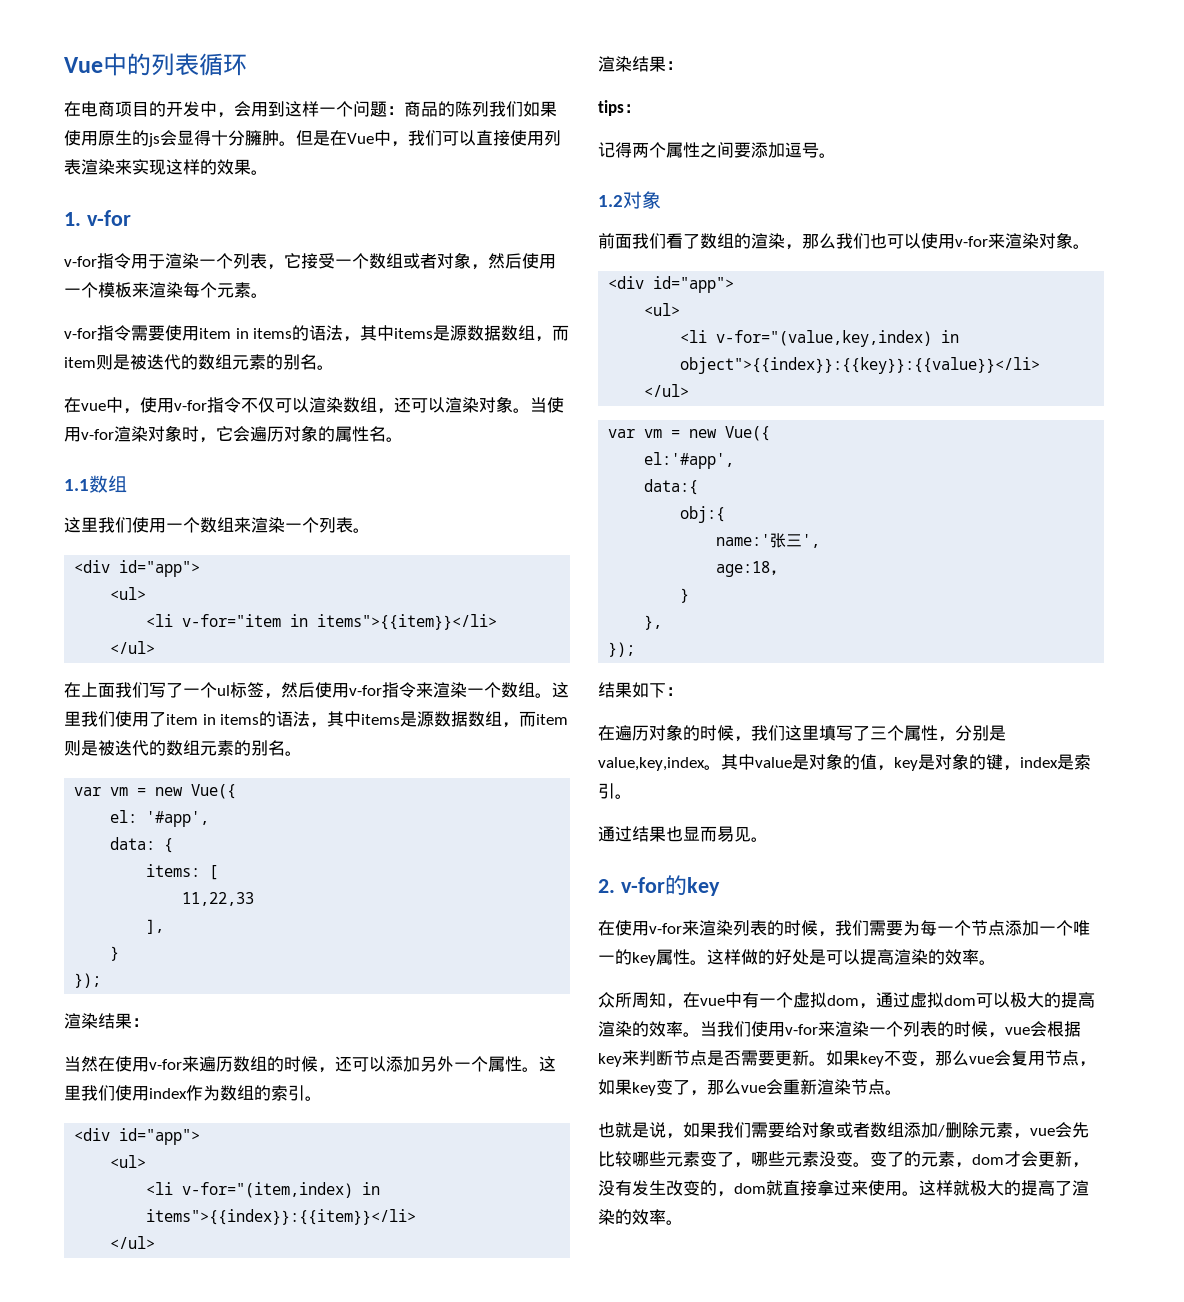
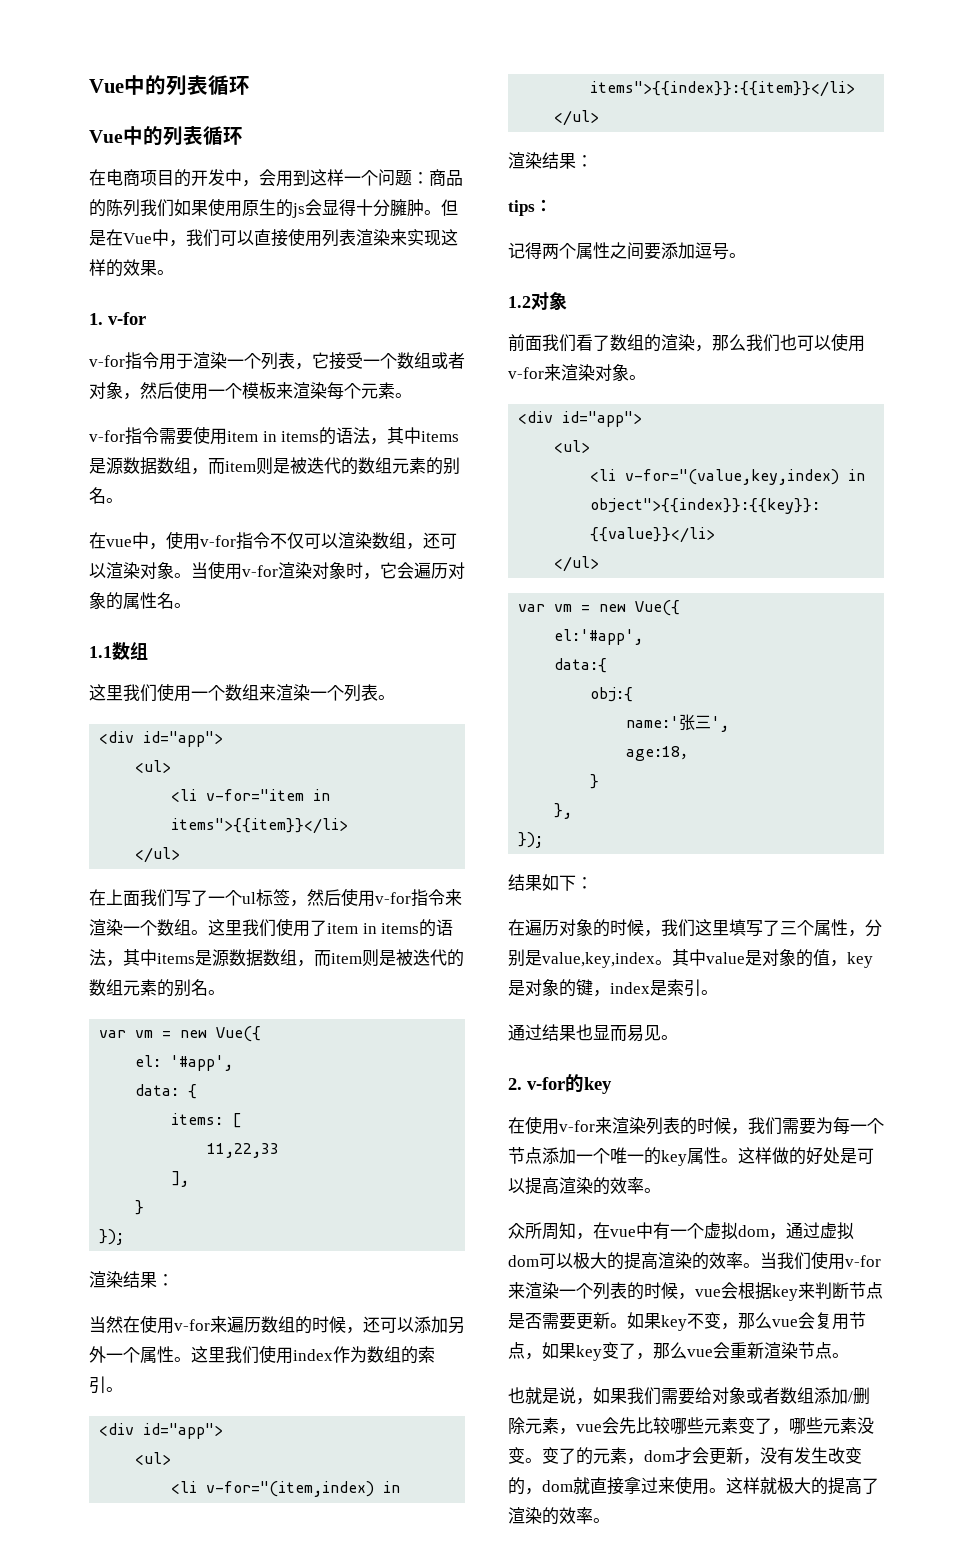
[64,53,247,76] Vue中的列表循环 -> [89,75,250,96] [89,125,243,146] Vue中的列表循环 // Vue中的列表循环

